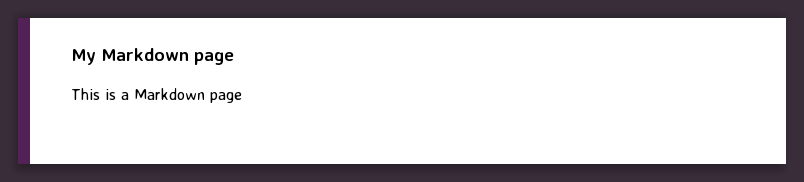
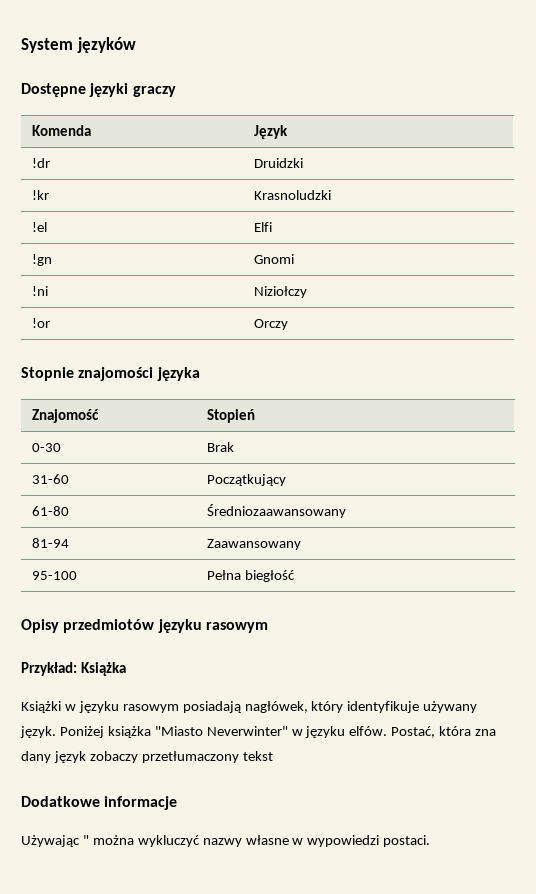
[71,48,234,65] [71,88,242,103] My Markdown page // This is a Markdown page -> [21,37,136,53] [21,83,176,97] [32,125,92,136] [254,125,289,139] [32,158,51,168] [254,158,304,168] [32,190,50,200] [254,190,332,200] [32,222,48,232] [254,222,273,232] [32,254,53,266] [254,254,295,264] [32,286,49,296] [254,286,308,298] [32,318,51,328] [254,319,289,330] [21,367,200,381] [32,409,100,423] [207,409,256,423] [32,443,62,452] [207,442,235,452] [32,474,70,484] [207,474,287,486] [32,506,70,516] [207,504,347,518] [32,538,70,548] [207,539,302,550] [32,571,78,580] [207,570,296,582] [21,619,268,633] [21,662,127,676] [21,701,478,713] [20,726,497,738] [21,751,273,763] [21,796,178,810] [21,835,431,847] System języków // Dostępne języki graczy // Komenda | Język // !dr | Druidzki // !kr | Krasnoludzki // !el | Elfi // !gn | Gnomi // !ni | Niziołczy // !or | Orczy // Stopnie znajomości języka // Znajomość | Stopień // 0-30 | Brak // 31-60 | Początkujący // 61-80 | Średniozaawansowany // 81-94 | Zaawansowany // 95-100 | Pełna biegłość // Opisy przedmiotów języku rasowym // Przykład: Książka // Książki w języku rasowym posiadają nagłówek, który identyfikuje używany język. Poniżej książka "Miasto Neverwinter" w języku elfów. Postać, która zna dany język zobaczy przetłumaczony tekst // Dodatkowe informacje // Używając " można wykluczyć nazwy własne w wypowiedzi postaci.

